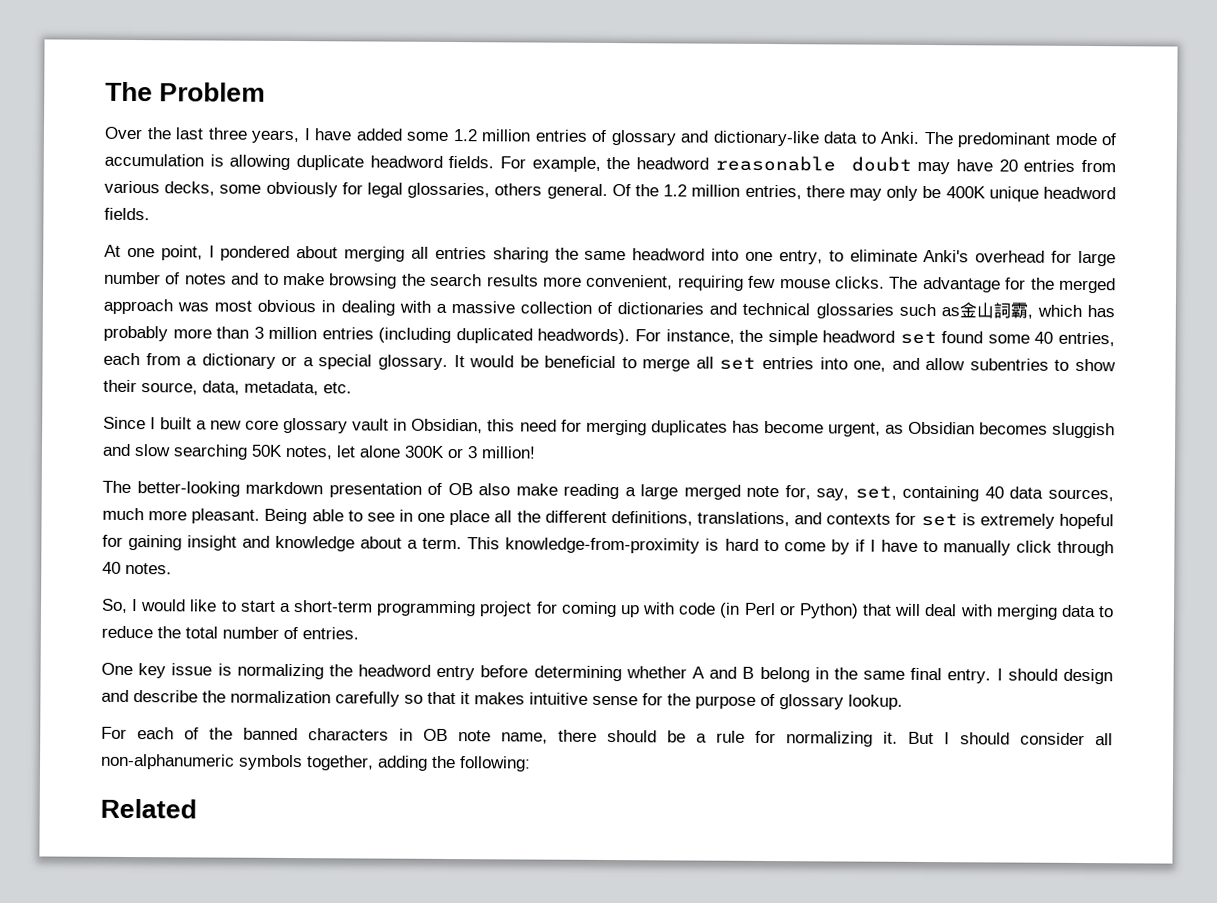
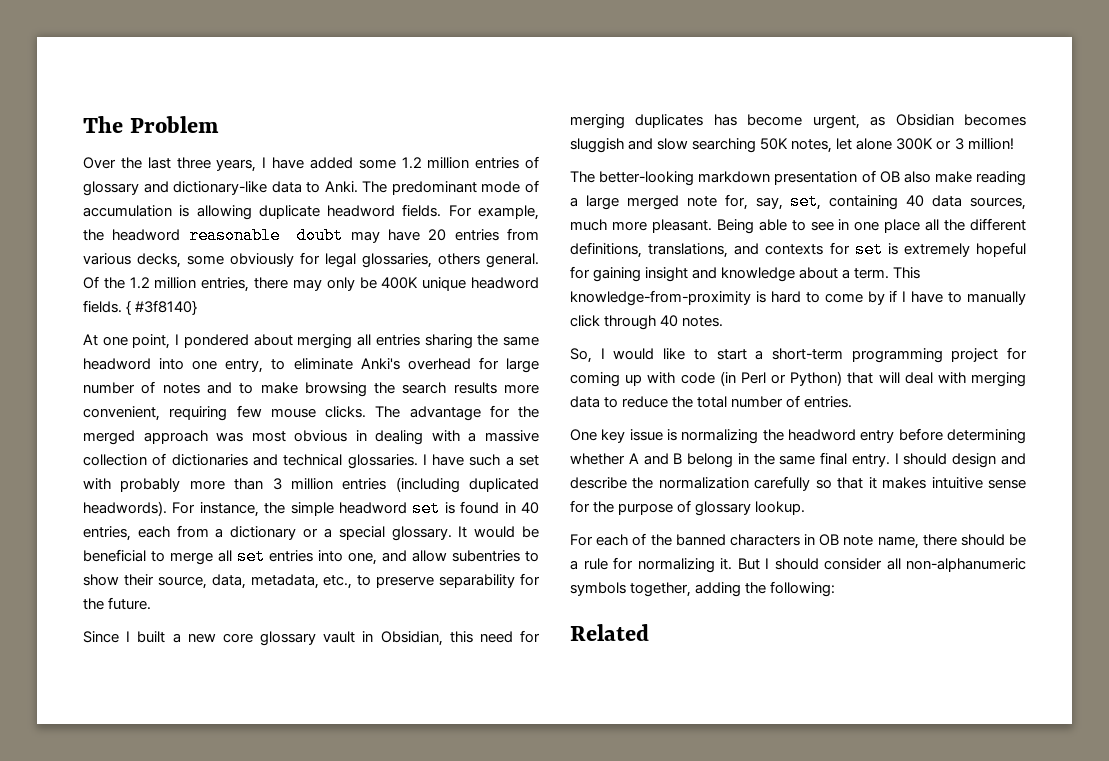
(150, 214) none -> [126,300,198,315] { #3f8140}
[815,302,1115,319] glossaries such as金山詞霸, which has -> [347,454,540,469] [83,478,111,490] glossaries. I have such a set with
[941,331,1030,344] found some -> [444,501,516,514] is found in
[323,382,352,394] etc. -> [323,573,541,589] [83,597,152,610] etc., to preserve separability for the future.

